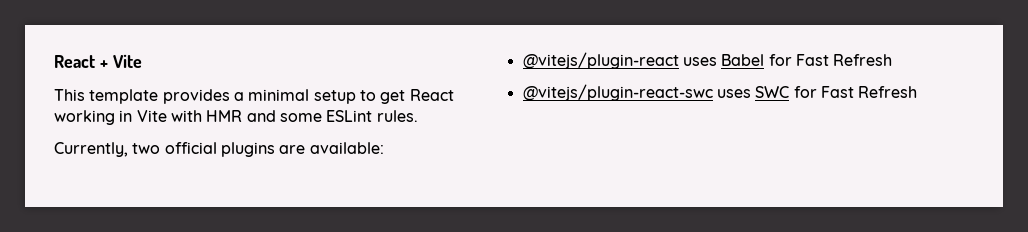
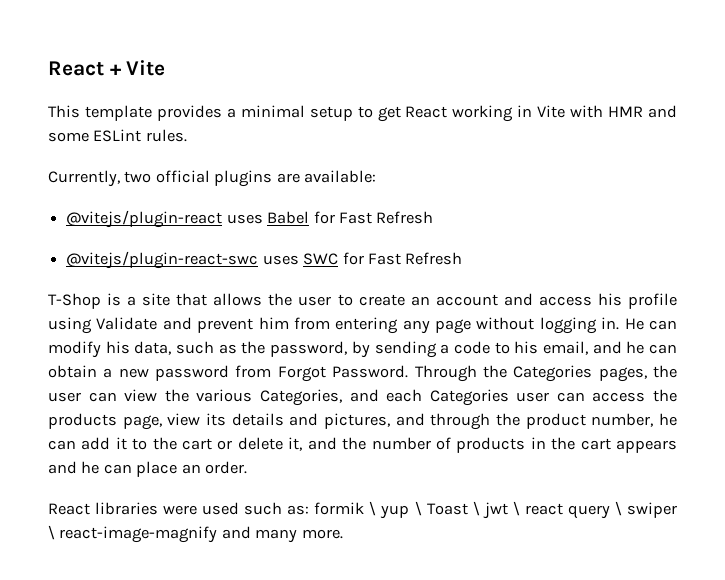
(918, 92) none -> [48,293,678,309] [48,317,678,334] [48,341,677,358] [48,365,678,382] [48,389,677,406] [48,413,677,430] [48,437,677,453] [48,461,248,477] [48,501,677,519] [48,525,343,543] // T-Shop is a site that allows the user to create an account and access his profile using Validate and prevent him from entering any page without logging in. He can modify his data, such as the password, by sending a code to his email, and he can obtain a new password from Forgot Password. Through the Categories pages, the user can view the various Categories, and each Categories user can access the products page, view its details and pictures, and through the product number, he can add it to the cart or delete it, and the number of products in the cart appears and he can place an order. // React libraries were used such as: formik \ yup \ Toast \ jwt \ react query \ swiper \ react-image-magnify and many more.

